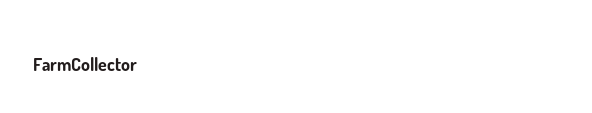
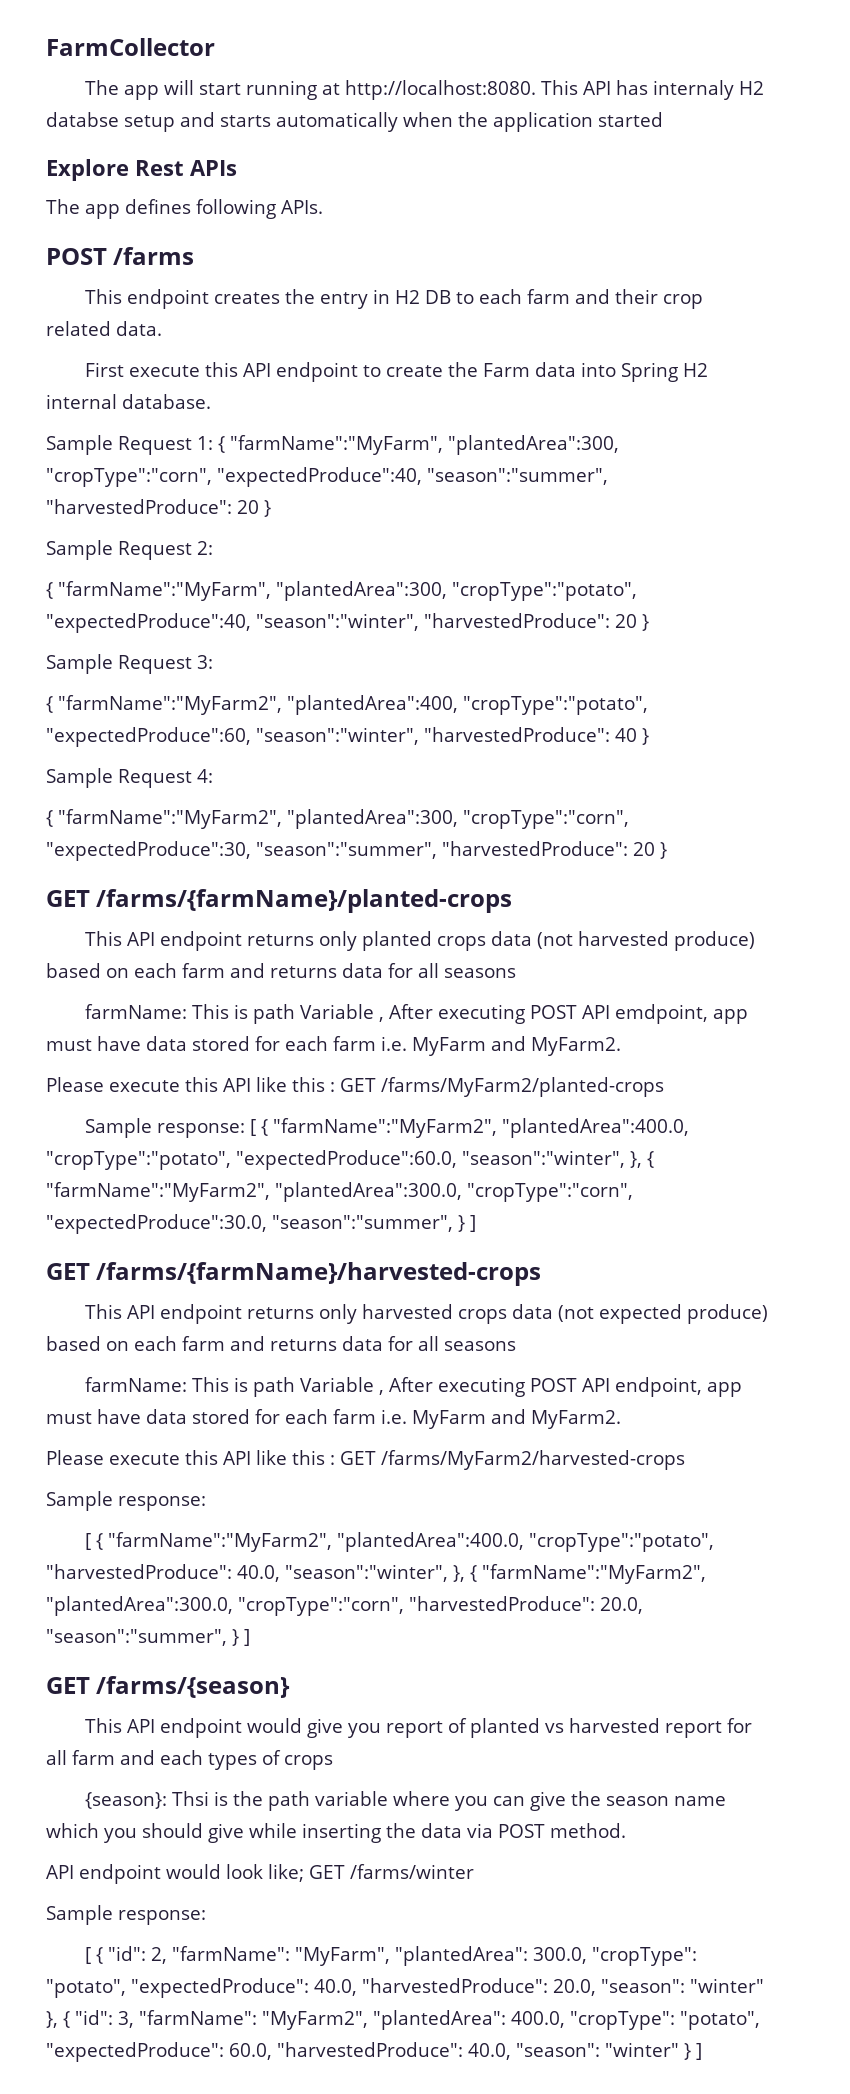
(137, 64) none -> [85,80,765,100] [46,112,663,132] [46,159,237,181] [46,199,323,219] [46,247,195,265] [85,289,704,309] [46,321,162,336] [85,362,709,382] [46,394,211,409] [46,435,619,455] [46,467,608,487] [46,499,271,517] [46,540,213,560] [46,581,637,601] [46,613,649,633] [46,654,213,674] [46,695,648,715] [46,727,649,747] [46,768,213,788] [46,809,629,829] [46,841,667,861] [46,889,513,913] [85,931,756,951] [46,963,516,978] [85,1004,749,1024] [46,1036,621,1056] [46,1077,664,1097] [85,1118,690,1138] [46,1150,654,1170] [46,1182,633,1202] [46,1214,476,1234] [46,1262,542,1286] [85,1304,769,1324] [46,1336,516,1351] [85,1377,743,1397] [46,1409,621,1429] [46,1450,685,1470] [46,1491,206,1511] [85,1532,715,1552] [46,1564,707,1584] [46,1596,643,1616] [46,1629,251,1646] [46,1676,291,1698] [85,1718,753,1738] [46,1750,333,1770] [85,1791,727,1811] [46,1823,626,1843] [46,1864,474,1884] [46,1905,206,1925] [85,1946,698,1966] [46,1978,764,1998] [46,2010,760,2030] [46,2042,702,2062] // The app will start running at http://localhost:8080. This API has internaly H2 databse setup and starts automatically when the application started // Explore Rest APIs // The app defines following APIs. // POST /farms // This endpoint creates the entry in H2 DB to each farm and their crop related data. // First execute this API endpoint to create the Farm data into Spring H2 internal database. // Sample Request 1: { "farmName":"MyFarm", "plantedArea":300, "cropType":"corn", "expectedProduce":40, "season":"summer", "harvestedProduce": 20 } // Sample Request 2: // { "farmName":"MyFarm", "plantedArea":300, "cropType":"potato", "expectedProduce":40, "season":"winter", "harvestedProduce": 20 } // Sample Request 3: // { "farmName":"MyFarm2", "plantedArea":400, "cropType":"potato", "expectedProduce":60, "season":"winter", "harvestedProduce": 40 } // Sample Request 4: // { "farmName":"MyFarm2", "plantedArea":300, "cropType":"corn", "expectedProduce":30, "season":"summer", "harvestedProduce": 20 } // GET /farms/{farmName}/planted-crops // This API endpoint returns only planted crops data (not harvested produce) based on each farm and returns data for all seasons // farmName: This is path Variable , After executing POST API emdpoint, app must have data stored for each farm i.e. MyFarm and MyFarm2. // Please execute this API like this : GET /farms/MyFarm2/planted-crops // Sample response: [ { "farmName":"MyFarm2", "plantedArea":400.0, "cropType":"potato", "expectedProduce":60.0, "season":"winter", }, { "farmName":"MyFarm2", "plantedArea":300.0, "cropType":"corn", "expectedProduce":30.0, "season":"summer", } ] // GET /farms/{farmName}/harvested-crops // This API endpoint returns only harvested crops data (not expected produce) based on each farm and returns data for all seasons // farmName: This is path Variable , After executing POST API endpoint, app must have data stored for each farm i.e. MyFarm and MyFarm2. // Please execute this API like this : GET /farms/MyFarm2/harvested-crops // Sample response: // [ { "farmName":"MyFarm2", "plantedArea":400.0, "cropType":"potato", "harvestedProduce": 40.0, "season":"winter", }, { "farmName":"MyFarm2", "plantedArea":300.0, "cropType":"corn", "harvestedProduce": 20.0, "season":"summer", } ] // GET /farms/{season} // This API endpoint would give you report of planted vs harvested report for all farm and each types of crops // {season}: Thsi is the path variable where you can give the season name which you should give while inserting the data via POST method. // API endpoint would look like; GET /farms/winter // Sample response: // [ { "id": 2, "farmName": "MyFarm", "plantedArea": 300.0, "cropType": "potato", "expectedProduce": 40.0, "harvestedProduce": 20.0, "season": "winter" }, { "id": 3, "farmName": "MyFarm2", "plantedArea": 400.0, "cropType": "potato", "expectedProduce": 60.0, "harvestedProduce": 40.0, "season": "winter" } ]

